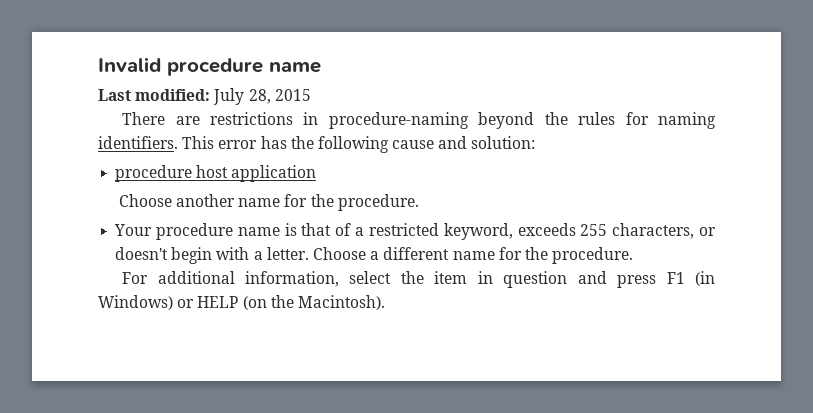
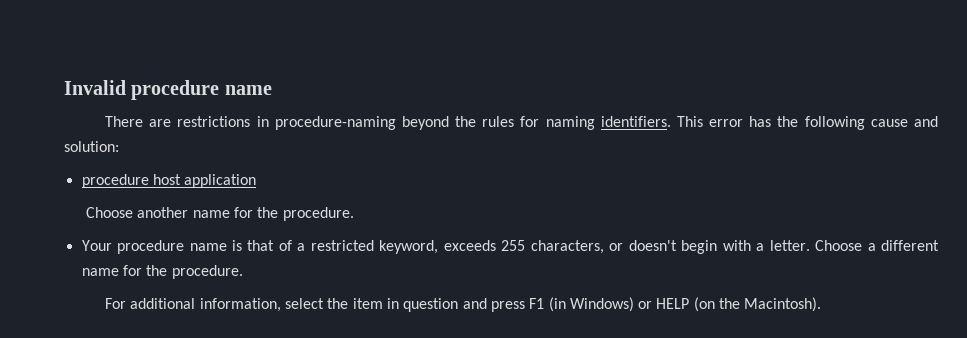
[98,88,311,105] // Last modified: July 28, 2015 -> (272, 90) none

